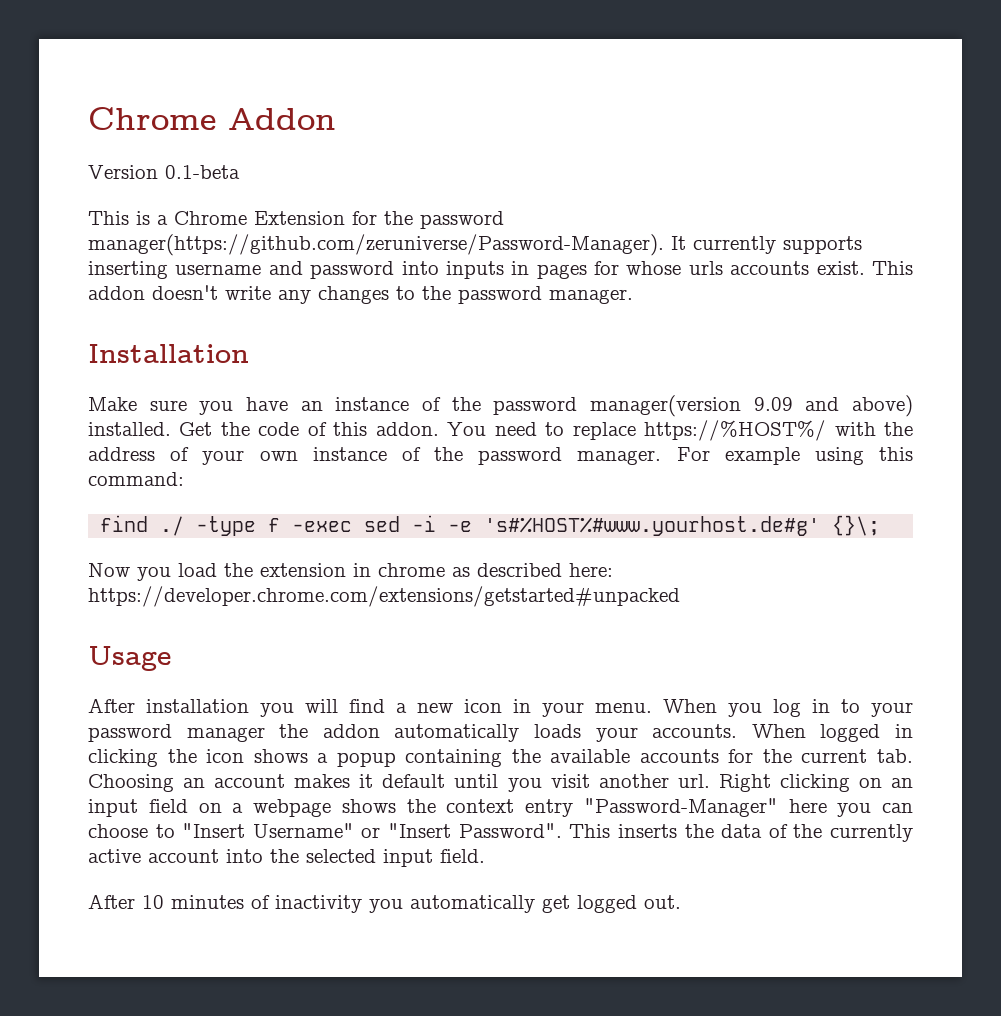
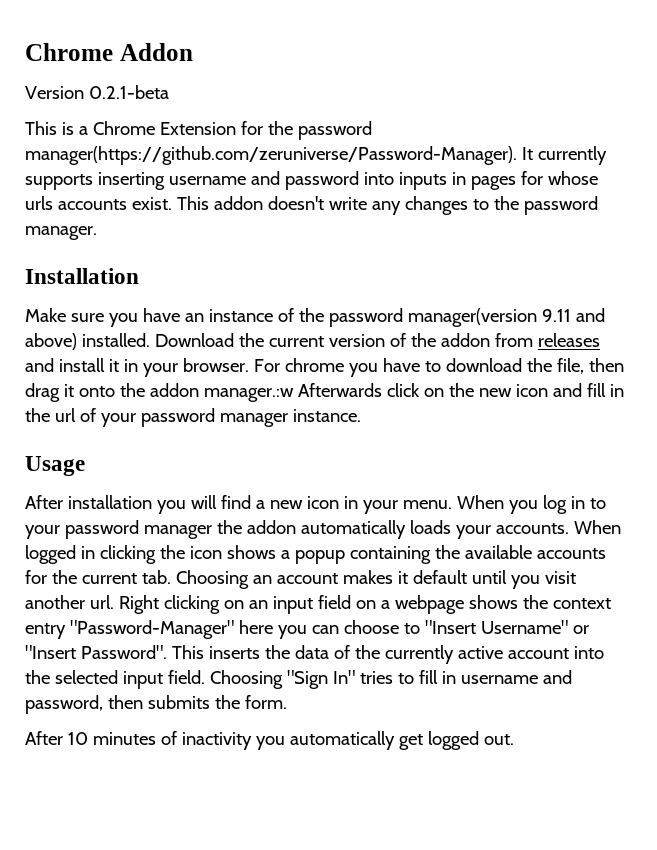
[165,165,240,179] 0.1-beta -> [88,85,169,99] 0.2.1-beta
[753,397,793,411] 9.09 -> [541,309,571,322] 9.11
[179,420,913,441] [88,447,913,465] [88,472,184,486] [100,515,881,536] [88,563,613,581] [88,586,680,607] Get the code of this addon. You need to replace https://%HOST%/ with the address of your own instance of the password manager. For example using this command: // find ./ -type f -exec sed -i -e 's#%HOST%#www.yourhost.de#g' {}\; // Now you load the extension in chrome as described here: https://developer.chrome.com/extensions/getstarted#unpacked -> [154,333,600,347] [25,358,624,377] [25,383,624,402] [25,408,361,427] Download the current version of the addon from releases and install it in your browser. For chrome you have to download the file, then drag it onto the addon manager.:w Afterwards click on the new icon and fill in the url of your password manager instance.
(485, 856) none -> [209,670,572,689] [25,695,287,714] Choosing "Sign In" tries to fill in username and password, then submits the form.

